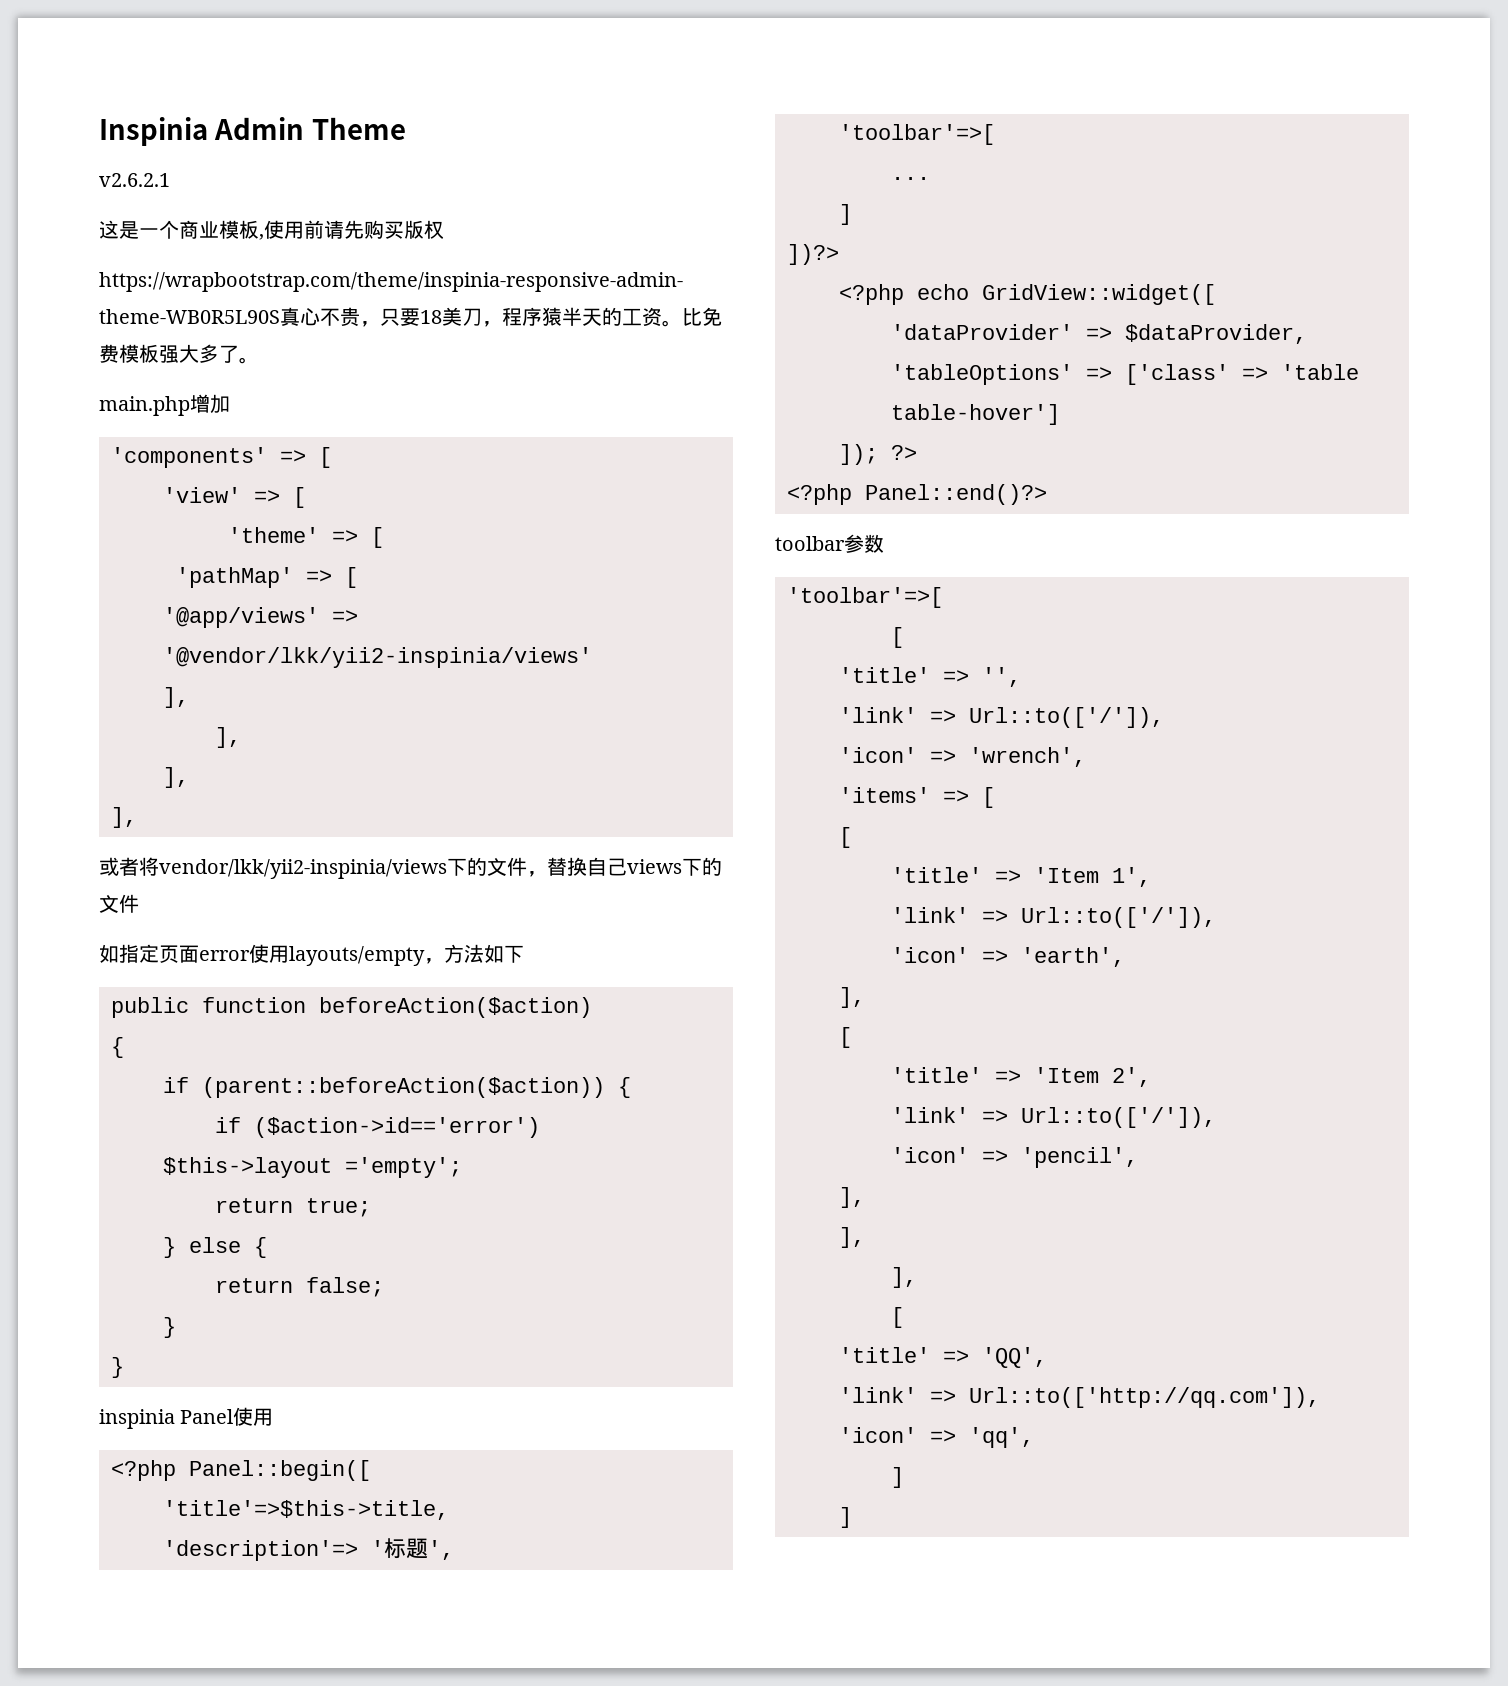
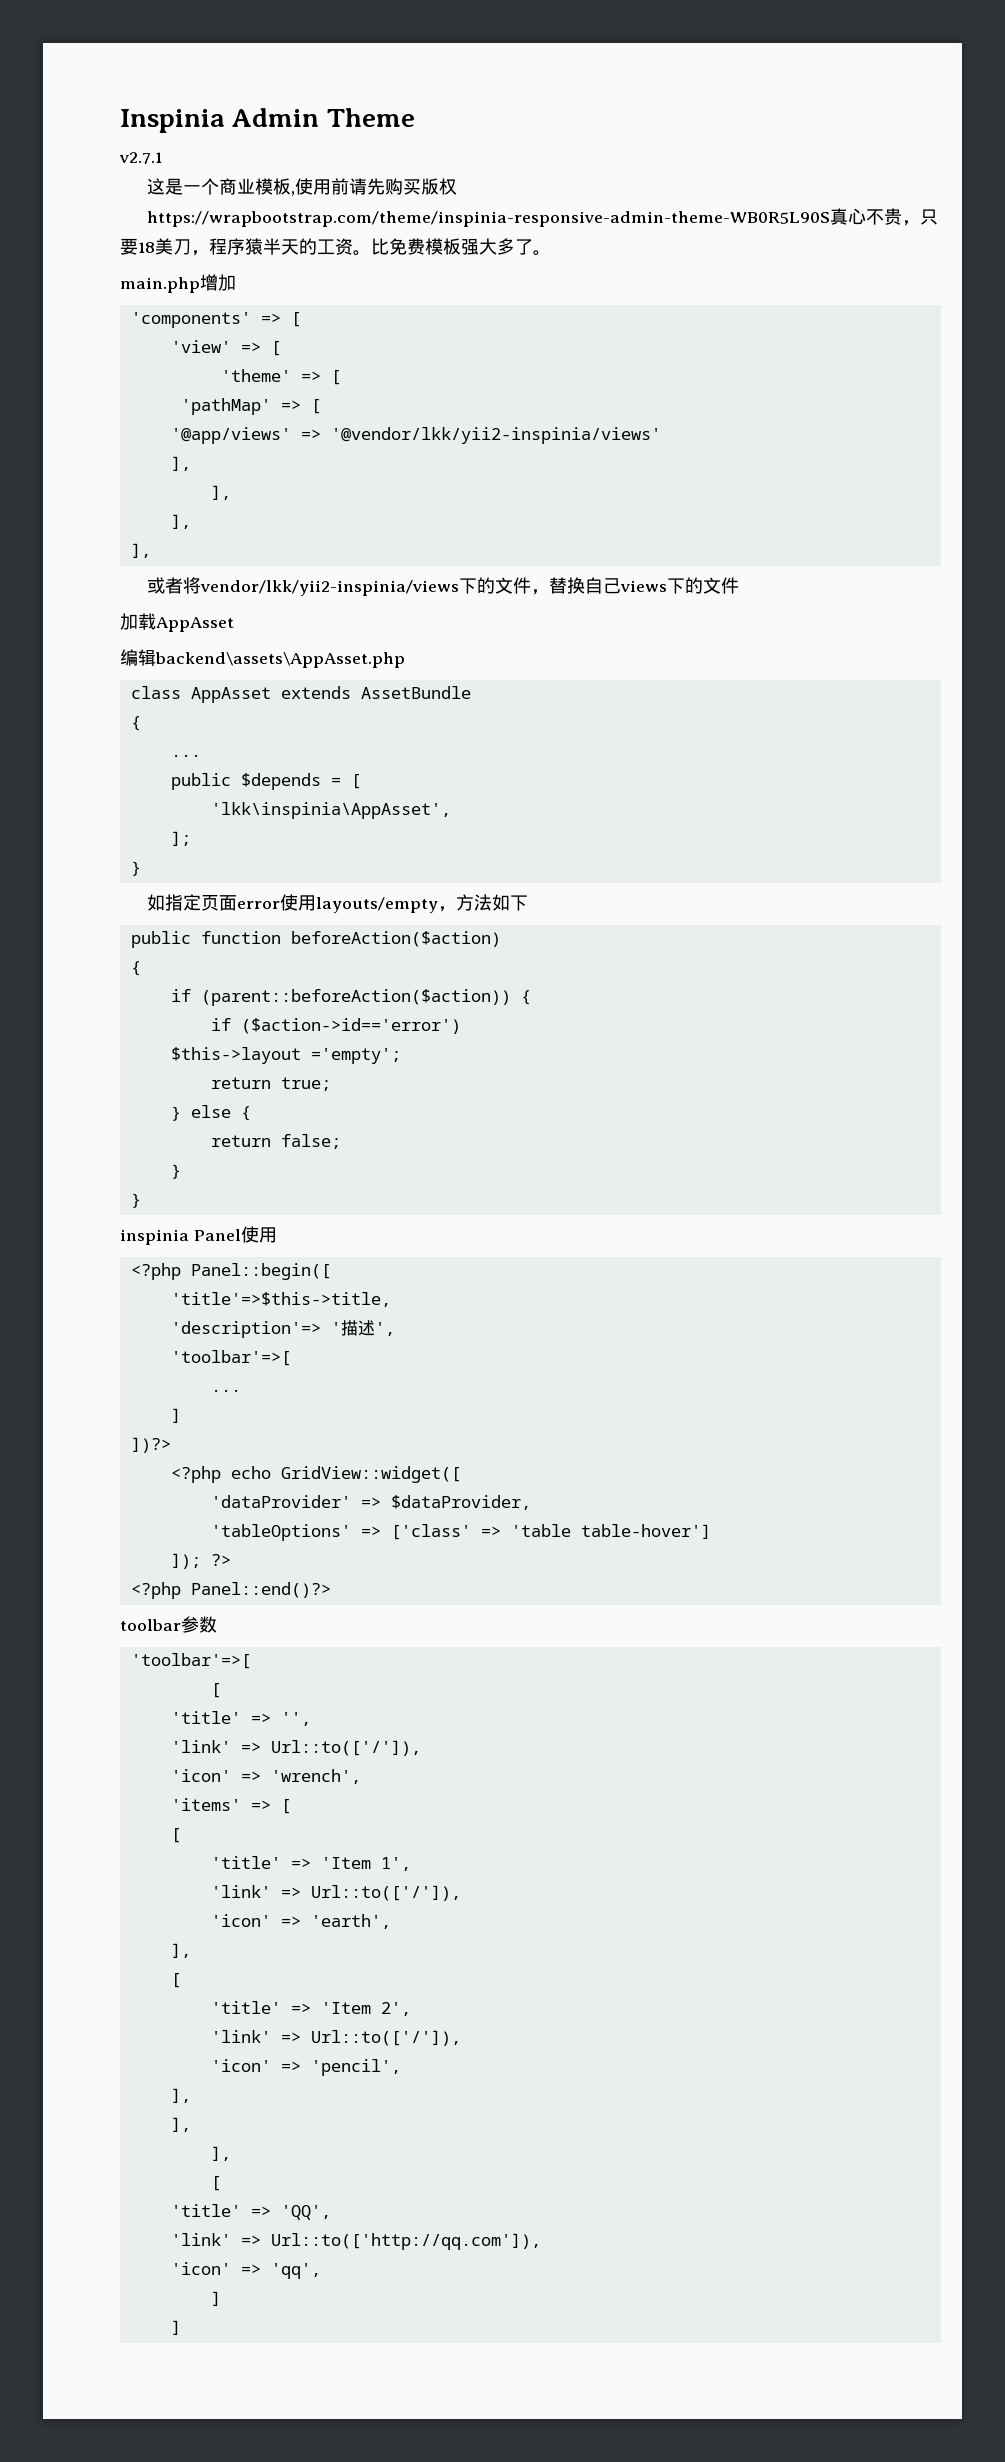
[99,173,170,187] v2.6.2.1 -> [119,152,162,164] v2.7.1
(139, 903) none -> [120,613,234,632] [120,649,405,668] [130,686,471,703] [130,716,141,731] [170,754,201,757] [170,773,361,790] [210,802,451,819] [170,831,191,846] [130,861,141,876] // 加载AppAsset // 编辑backend\assets\AppAsset.php // class AppAsset extends AssetBundle // { // ... // public $depends = [ // 'lkk\inspinia\AppAsset', // ]; // }
[384,1538,428,1559] 标题 -> [340,1320,375,1336] 描述

